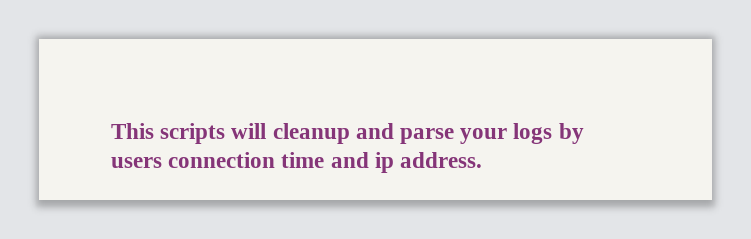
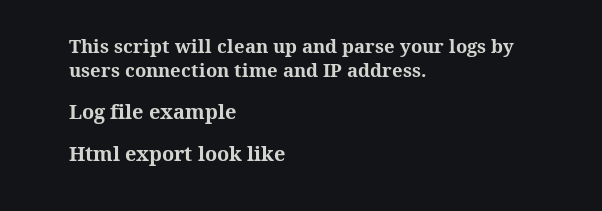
[160,123,350,144] scripts will cleanup -> [114,39,297,57] script will clean up
[374,152,394,173] ip -> [323,64,342,77] IP
(483, 160) none -> [69,104,236,124] [69,146,286,166] // Log file example // Html export look like

